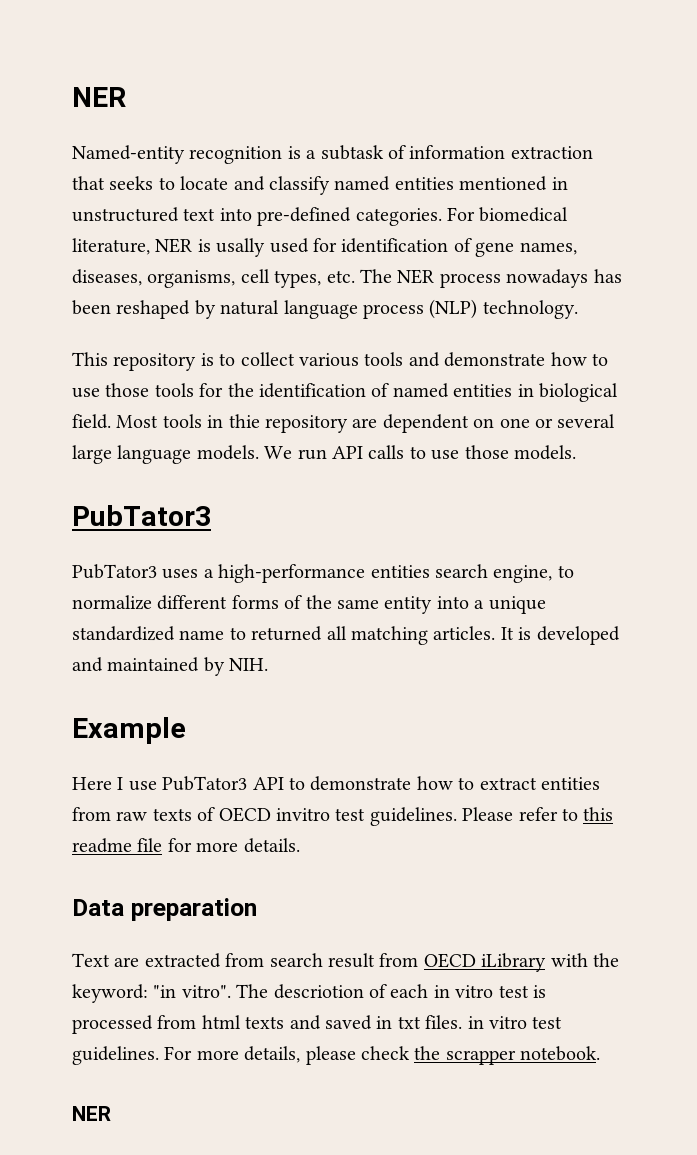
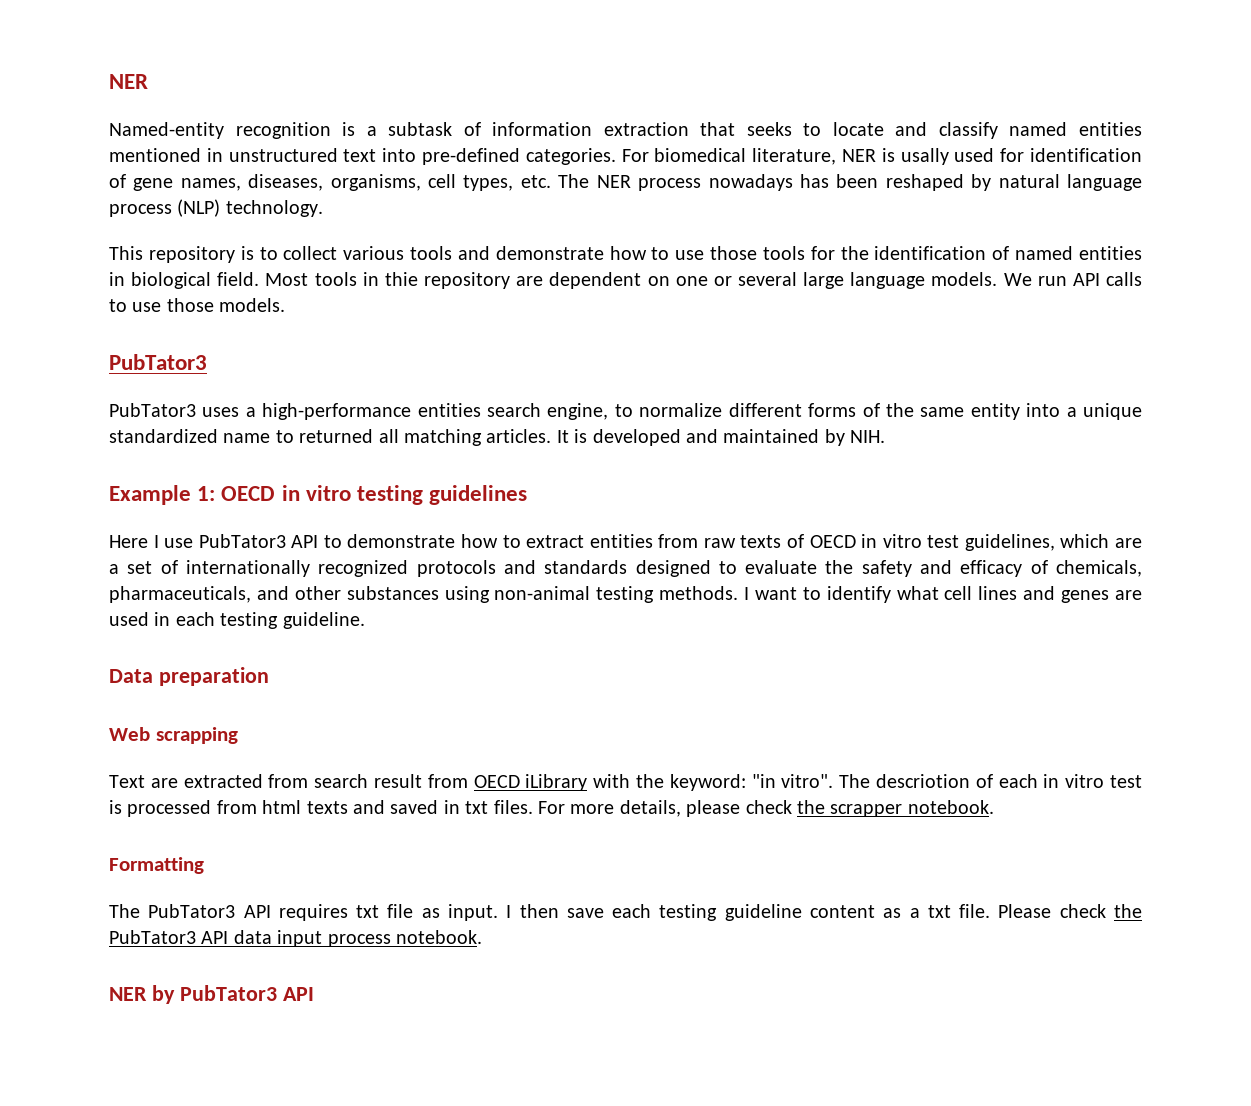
(186, 730) none -> [197,485,528,505] 1: OECD in vitro testing guidelines
[276,807,614,826] [72,838,300,853] invitro test guidelines. Please refer to this readme file for more details. -> [861,534,1142,551] [109,560,1142,577] [109,586,1142,603] [109,612,365,629] in vitro test guidelines, which are a set of internationally recognized protocols and standards designed to evaluate the safety and efficacy of chemicals, pharmaceuticals, and other substances using non-animal testing methods. I want to identify what cell lines and genes are used in each testing guideline.
(257, 909) none -> [109,727,238,744] // Web scrapping
[467,1016,563,1029] [72,1046,159,1065] in vitro test guidelines. -> (533, 807) none
[72,1106,111,1121] NER -> [109,857,204,874] [109,904,1143,921] [109,930,482,947] [109,985,314,1004] Formatting // The PubTator3 API requires txt file as input. I then save each testing guideline content as a txt file. Please check the PubTator3 API data input process notebook. // NER by PubTator3 API

